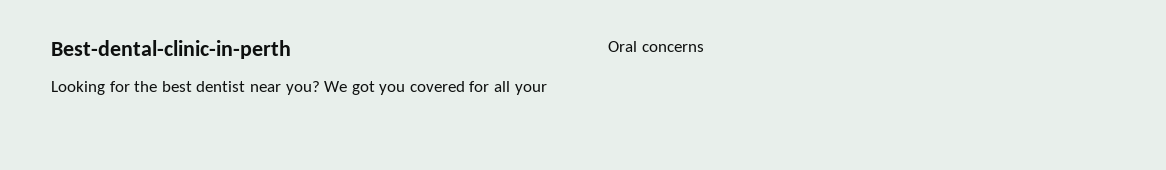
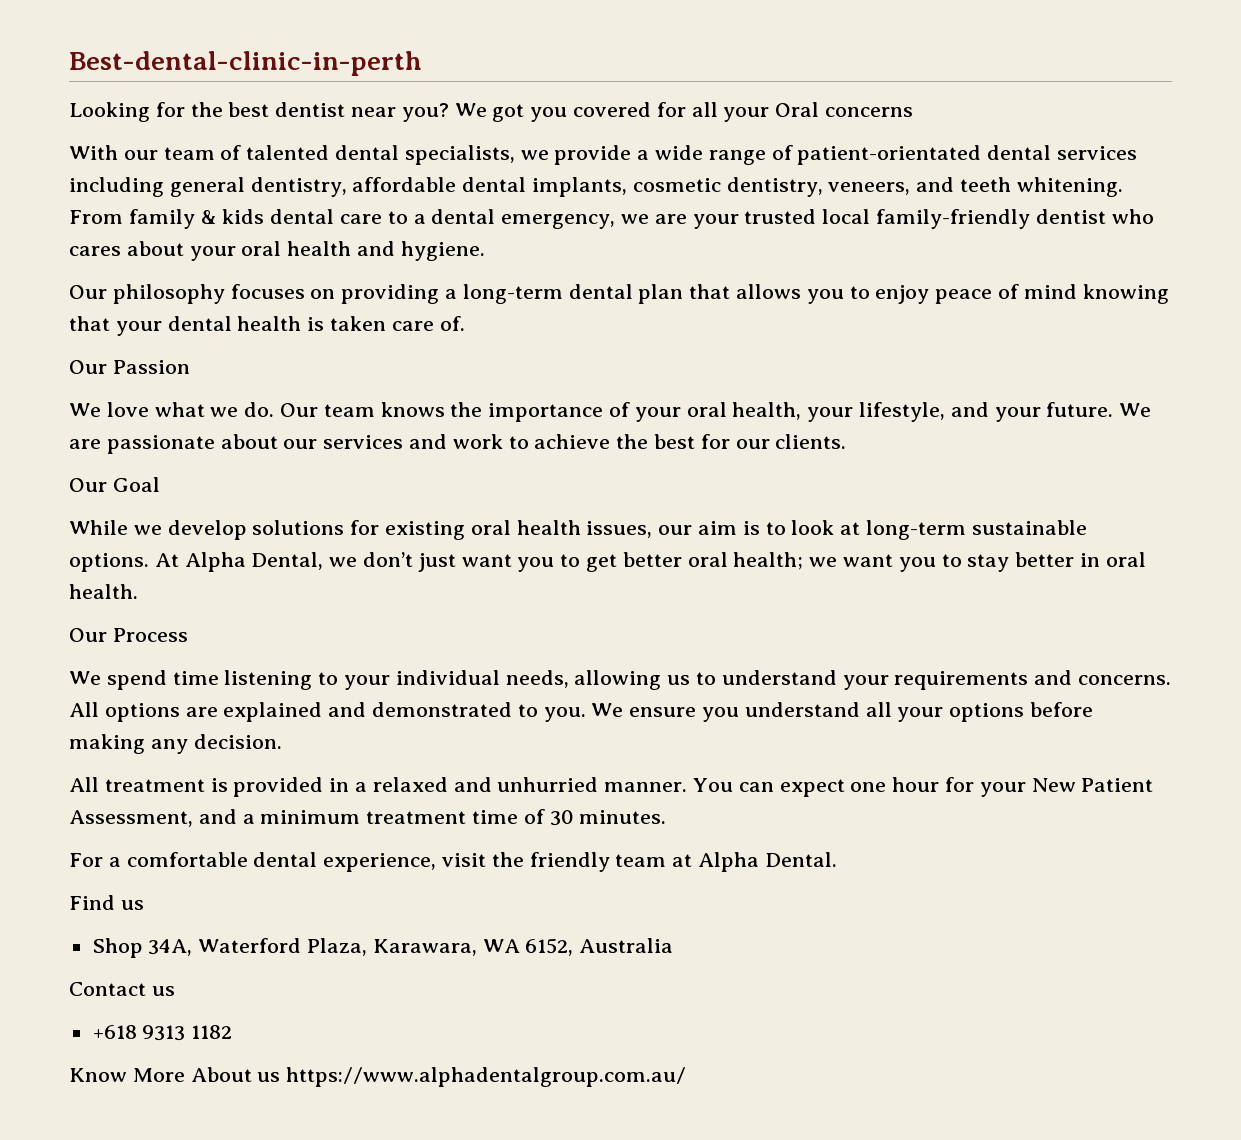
(704, 48) none -> [69,145,1138,165] [69,177,1123,197] [69,209,1154,229] [69,241,485,261] [69,284,1169,304] [69,316,465,336] [69,360,190,374] [69,402,1152,422] [69,434,847,454] [69,477,160,492] [69,520,1087,540] [69,552,1146,572] [69,584,138,599] [69,628,188,642] [69,670,1172,690] [69,702,1094,722] [69,734,282,754] [69,777,1154,797] [69,809,667,827] [69,852,837,872] [69,895,144,910] [92,938,674,958] [69,982,175,996] [92,1025,233,1041] [69,1067,687,1087] // With our team of talented dental specialists, we provide a wide range of patient-orientated dental services including general dentistry, affordable dental implants, cosmetic dentistry, veneers, and teeth whitening. From family & kids dental care to a dental emergency, we are your trusted local family-friendly dentist who cares about your oral health and hygiene. // Our philosophy focuses on providing a long-term dental plan that allows you to enjoy peace of mind knowing that your dental health is taken care of. // Our Passion // We love what we do. Our team knows the importance of your oral health, your lifestyle, and your future. We are passionate about our services and work to achieve the best for our clients. // Our Goal // While we develop solutions for existing oral health issues, our aim is to look at long-term sustainable options. At Alpha Dental, we don’t just want you to get better oral health; we want you to stay better in oral health. // Our Process // We spend time listening to your individual needs, allowing us to understand your requirements and concerns. All options are explained and demonstrated to you. We ensure you understand all your options before making any decision. // All treatment is provided in a relaxed and unhurried manner. You can expect one hour for your New Patient Assessment, and a minimum treatment time of 30 minutes. // For a comfortable dental experience, visit the friendly team at Alpha Dental. // Find us // Shop 34A, Waterford Plaza, Karawara, WA 6152, Australia // Contact us // +618 9313 1182 // Know More About us https://www.alphadentalgroup.com.au/

